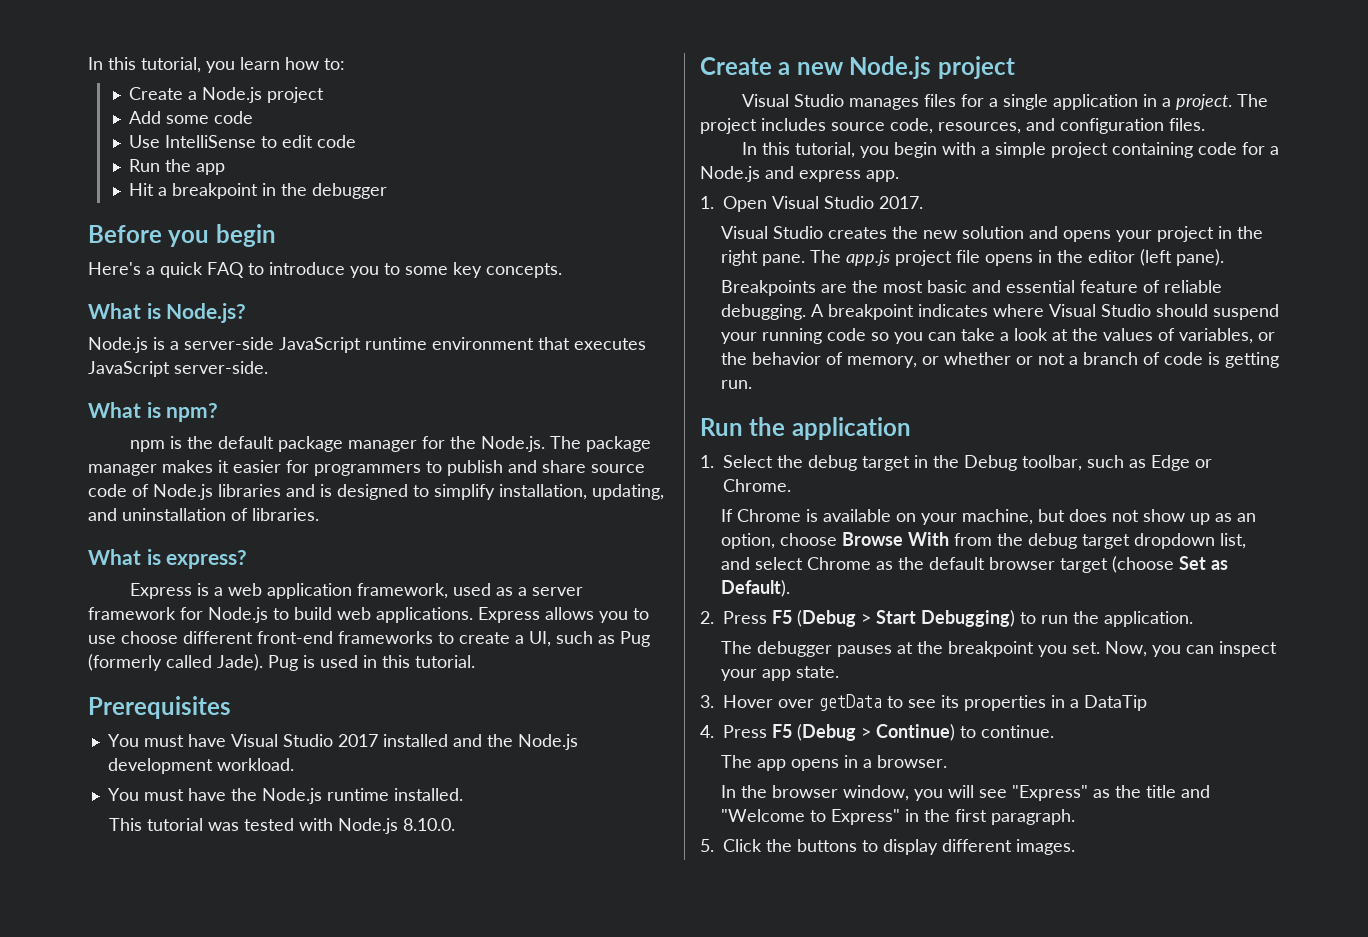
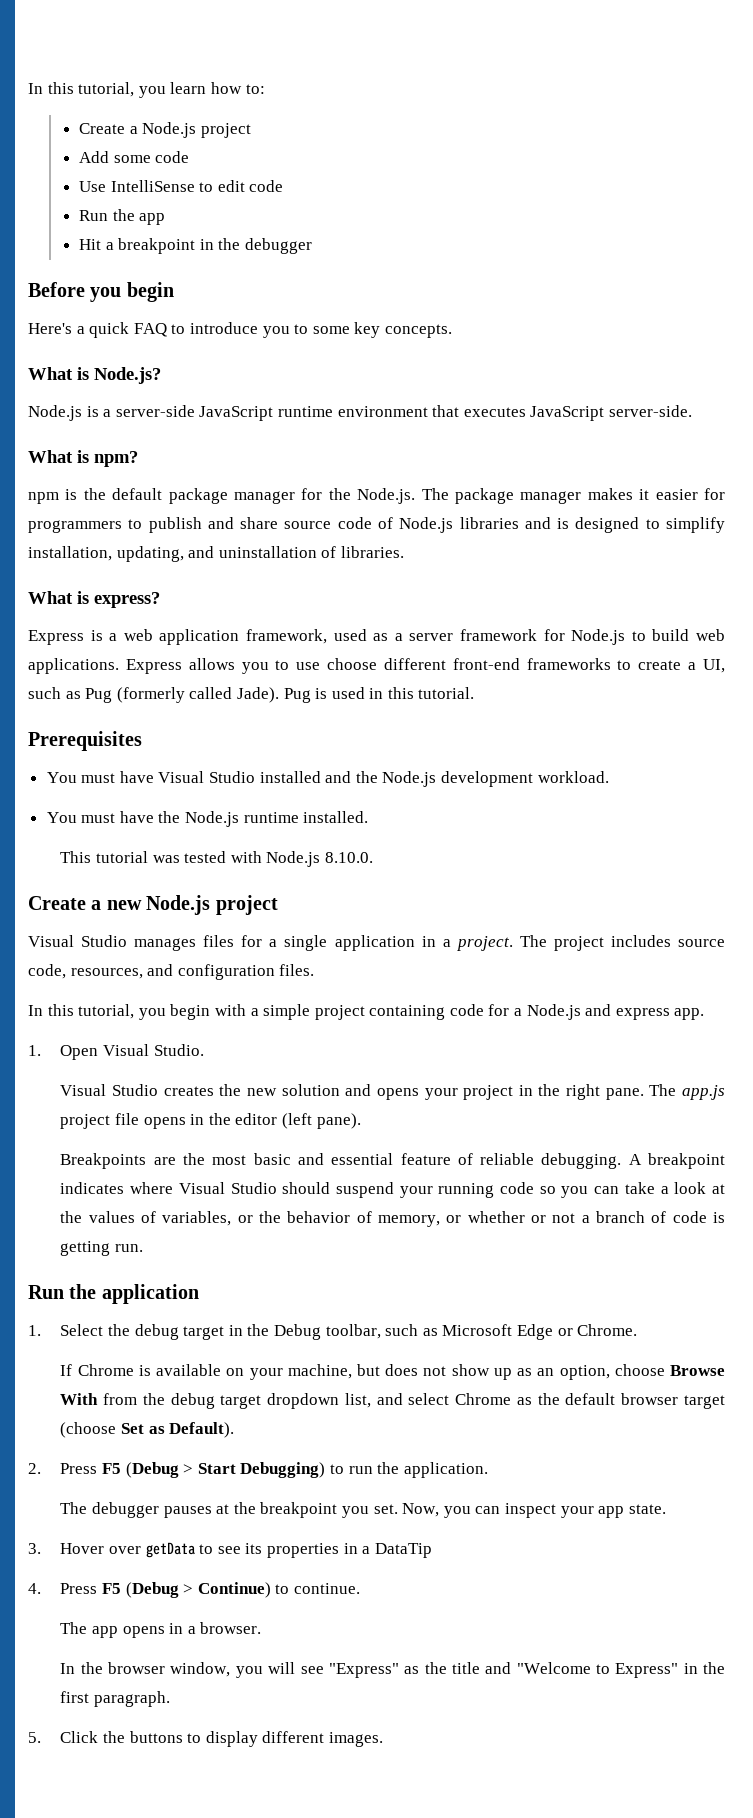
[337,734,378,747] 2017 -> (256, 777) none
[824,196,923,209] Studio 2017. -> [153,1044,204,1056] Studio.
(1146, 463) none -> [442,1324,513,1336] Microsoft

